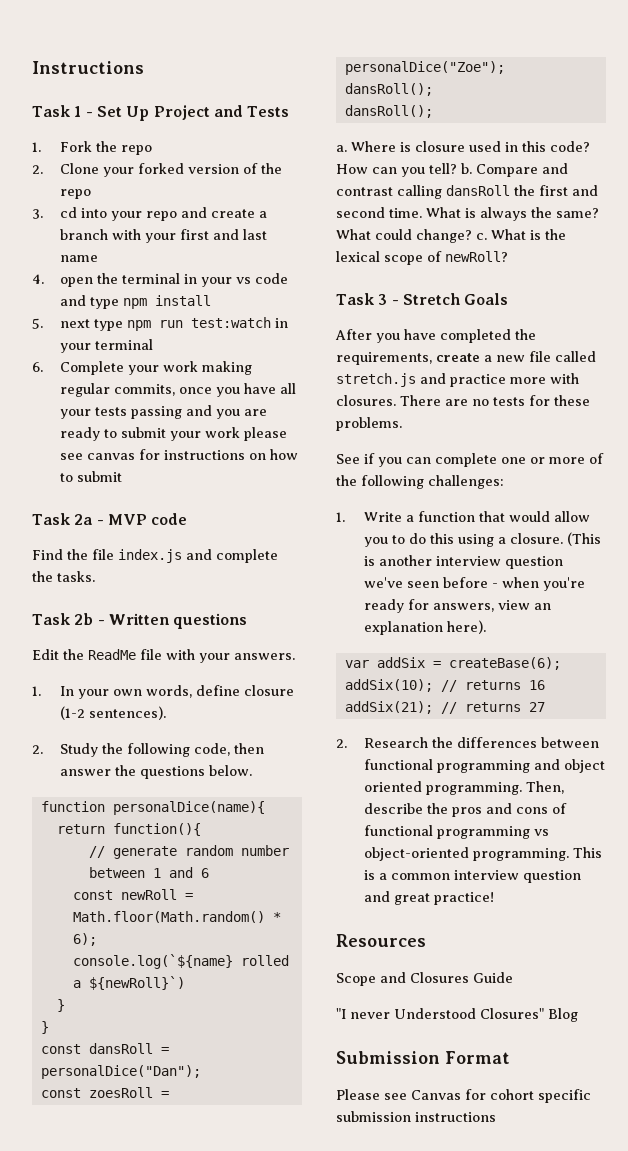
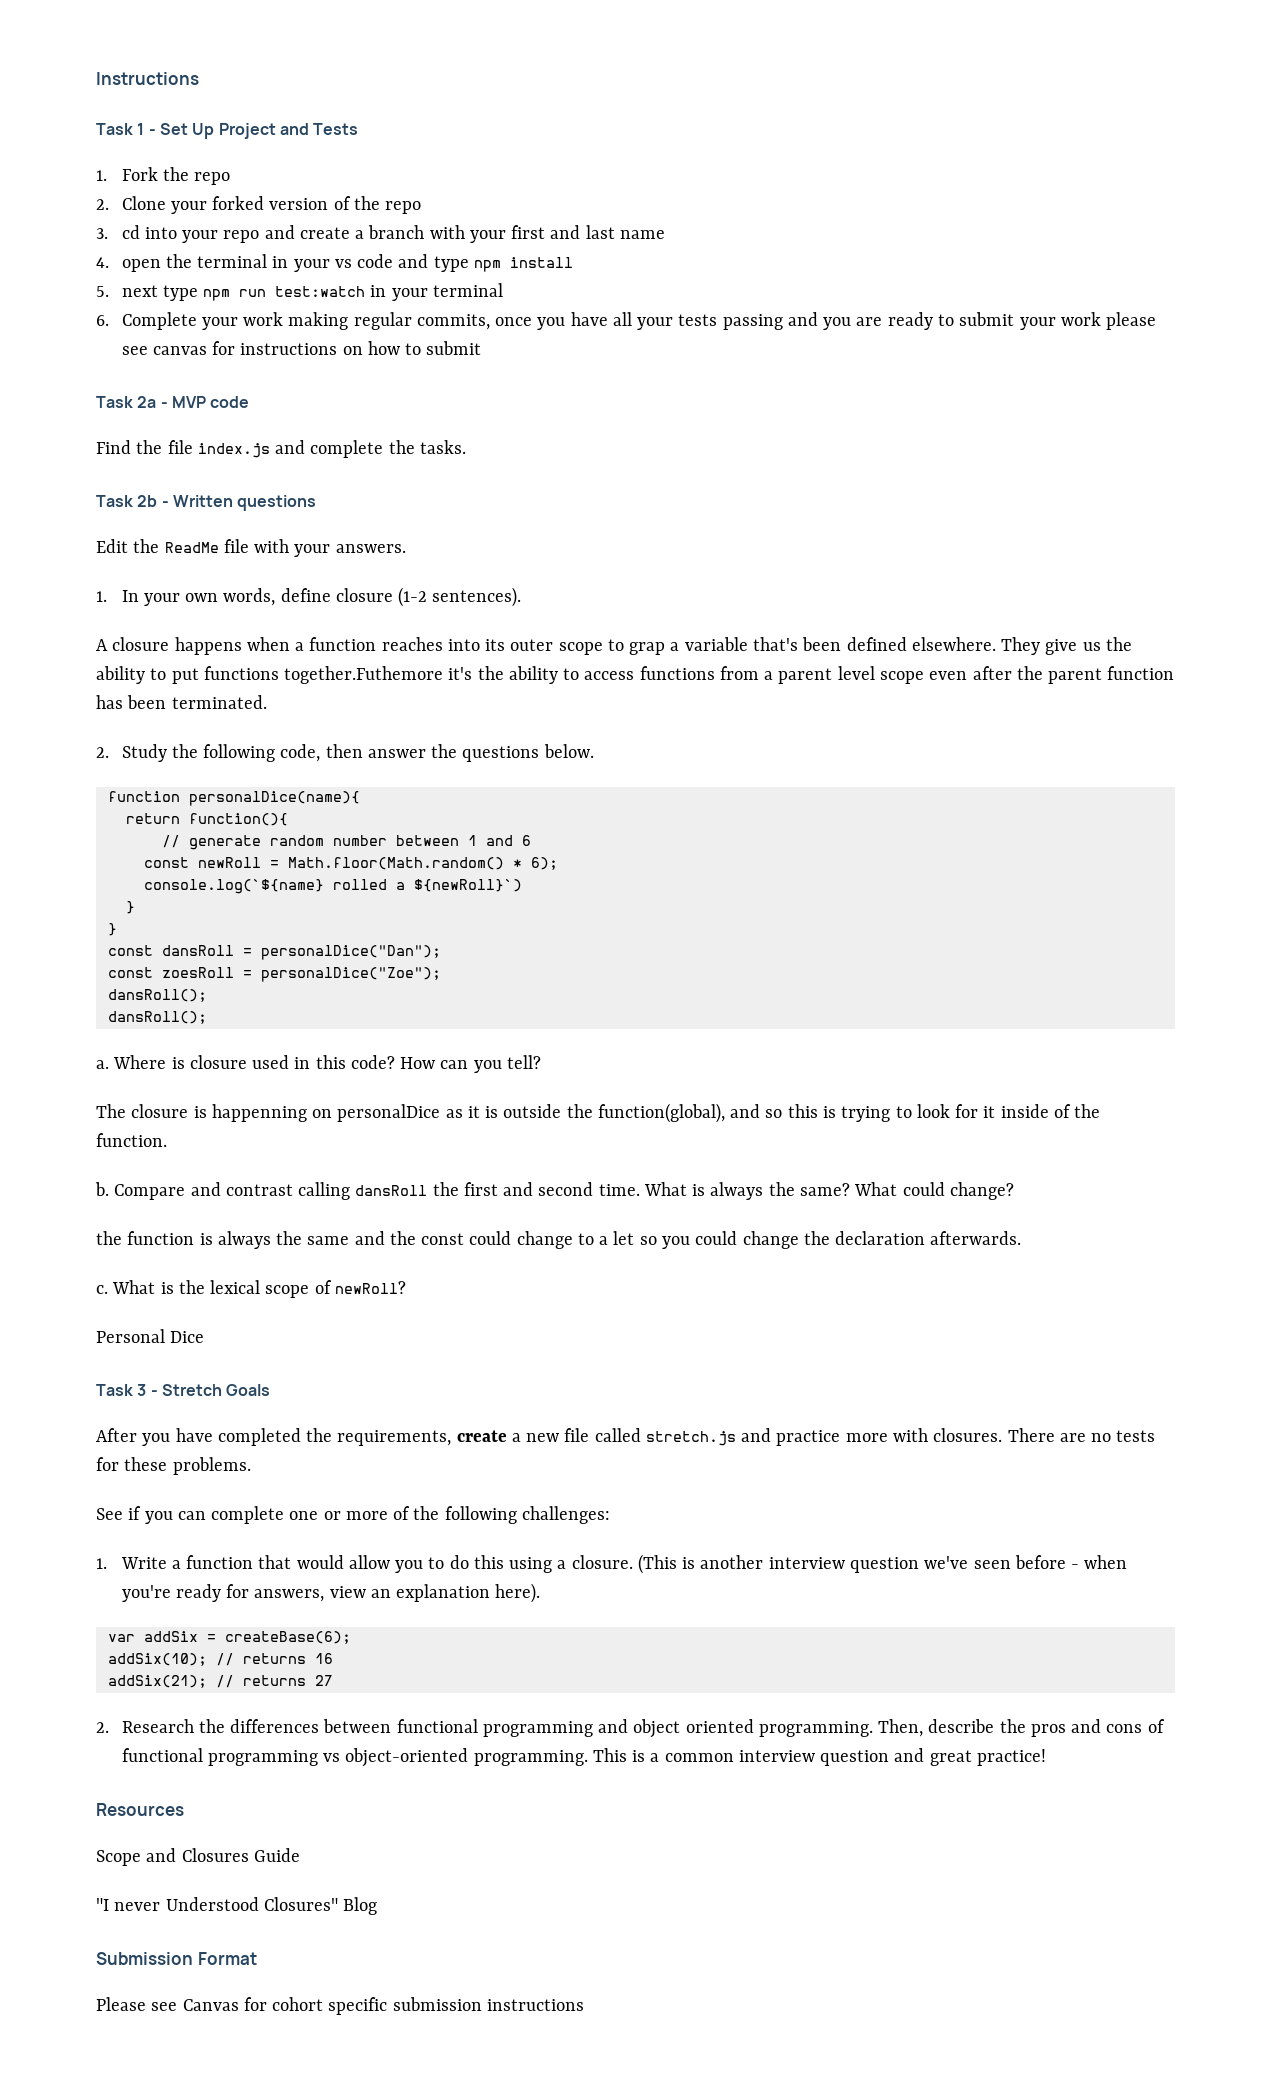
(167, 713) none -> [96,637,1132,655] [96,666,1175,684] [96,695,267,709] // A closure happens when a function reaches into its outer scope to grap a variable that's been defined elsewhere. They give us the ability to put functions together.Futhemore it's the ability to access functions from a parent level scope even after the parent function has been terminated.
(457, 168) none -> [96,1103,1101,1123] [96,1133,167,1147] // The closure is happenning on personalDice as it is outside the function(global), and so this is trying to look for it inside of the function. //
(472, 236) none -> [96,1231,1022,1249] // the function is always the same and the const could change to a let so you could change the declaration afterwards. //
(508, 256) none -> [96,1329,205,1343] // Personal Dice

